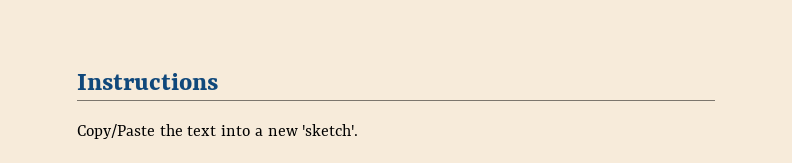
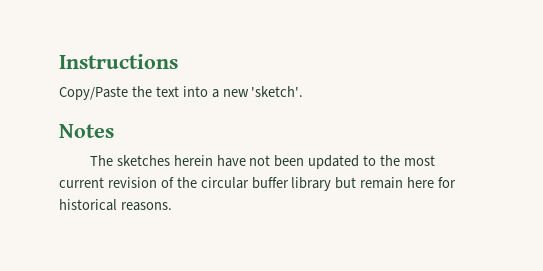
(359, 130) none -> [59,124,114,138] [89,155,436,169] [59,177,457,191] [59,199,172,211] // Notes // The sketches herein have not been updated to the most current revision of the circular buffer library but remain here for historical reasons.

